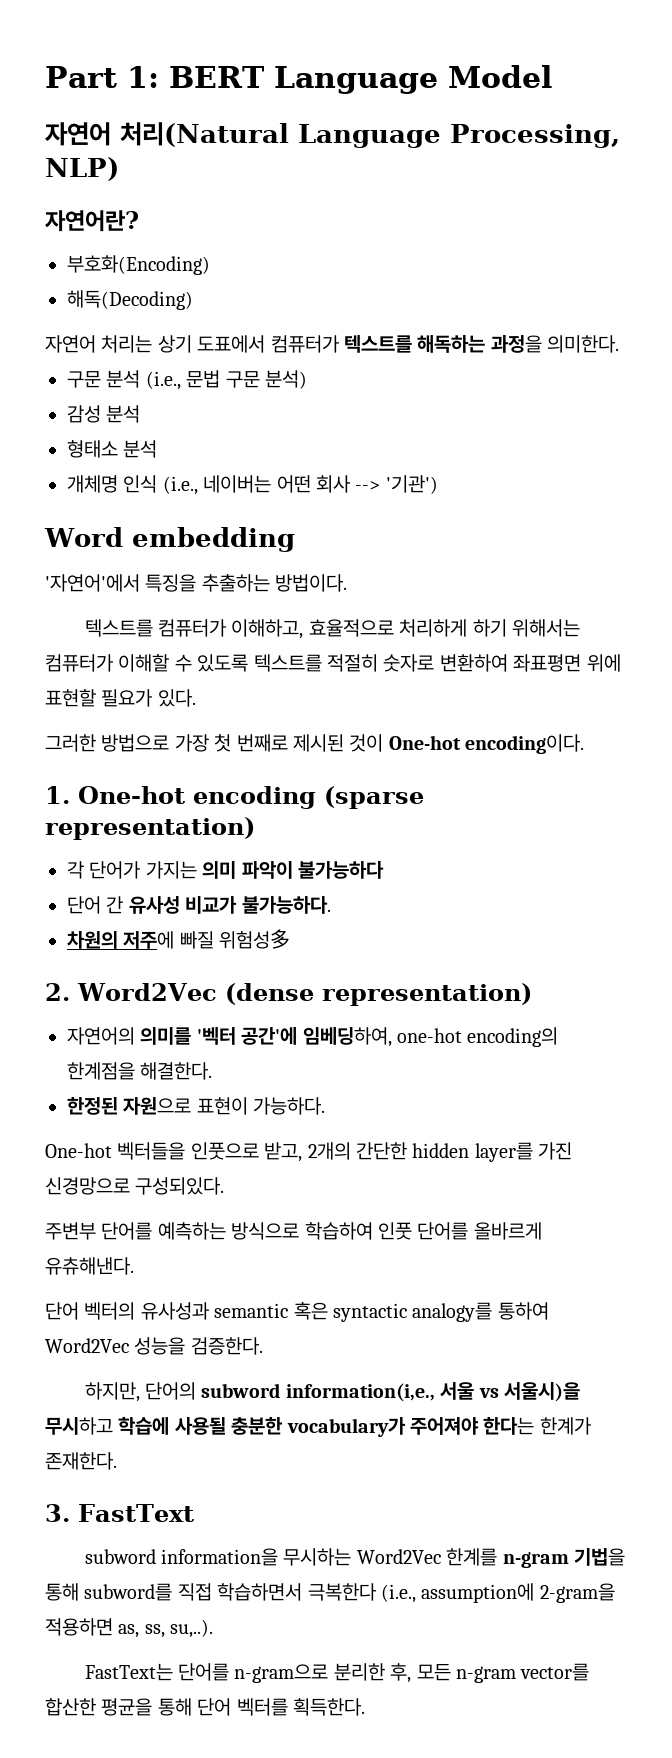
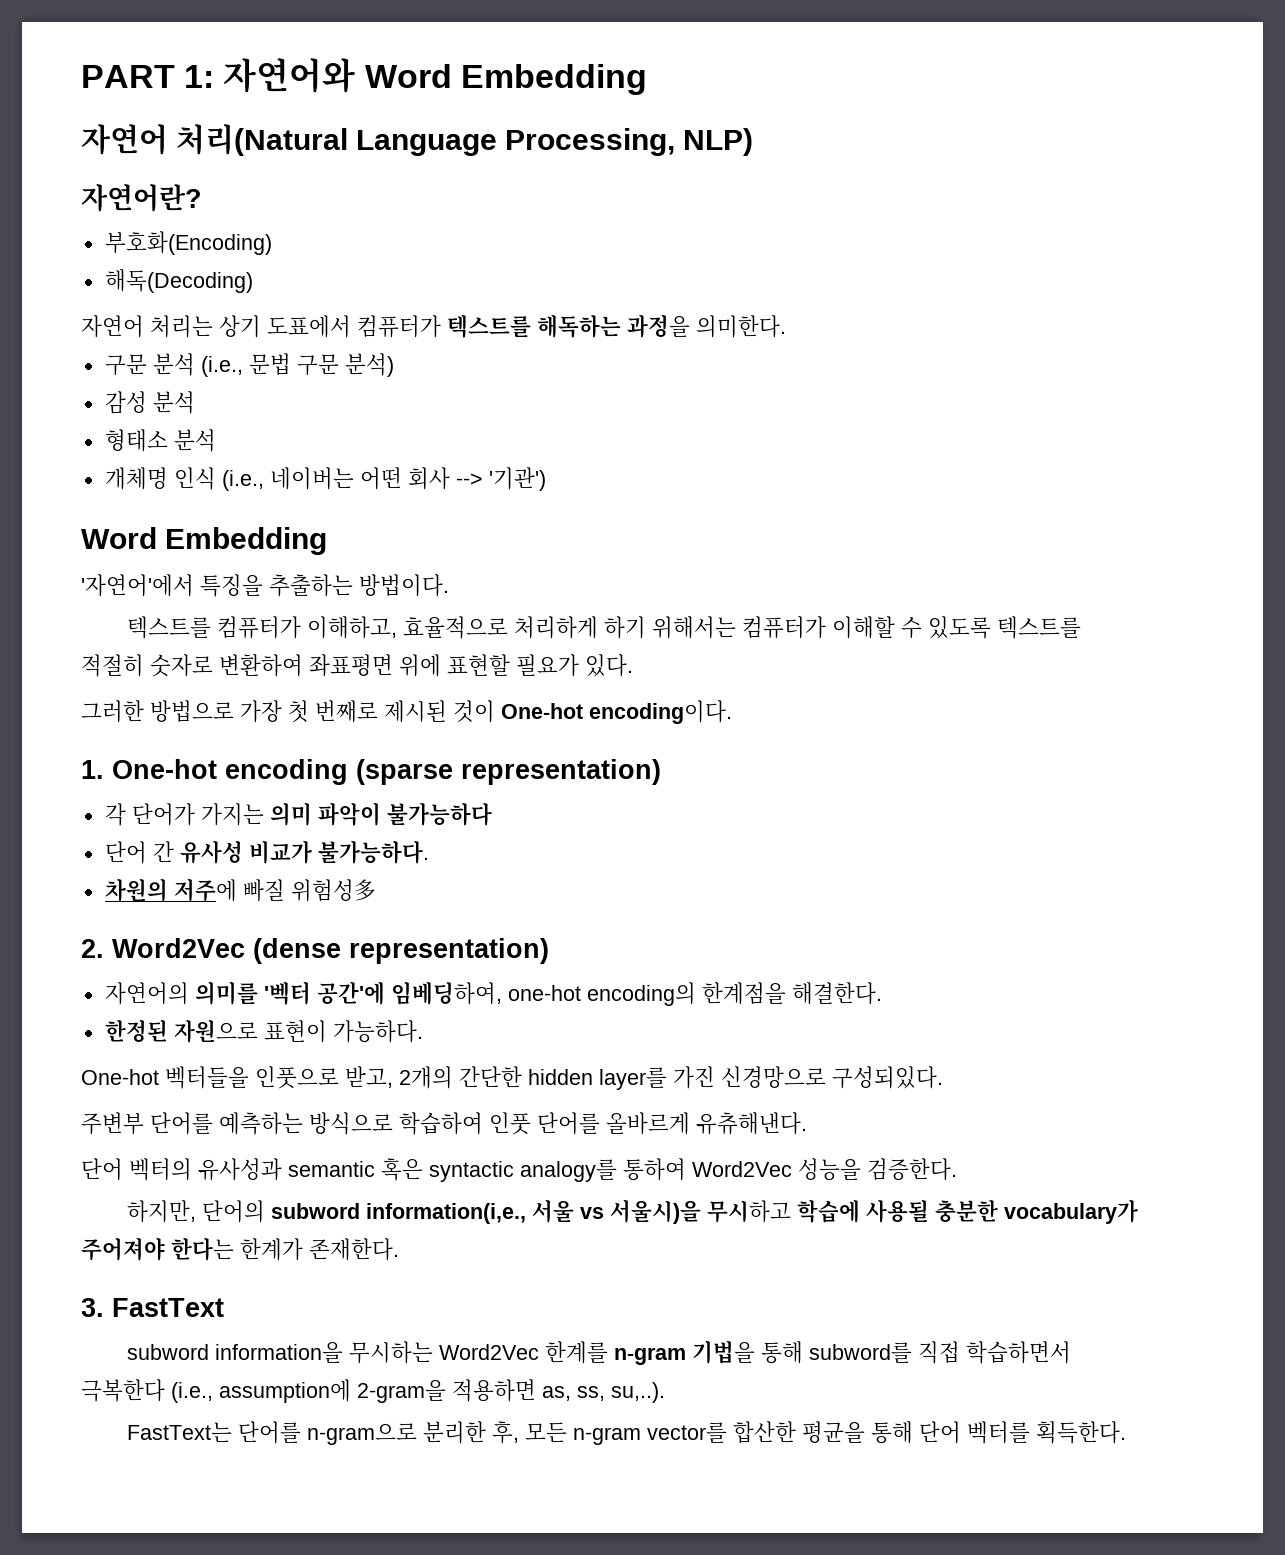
[45,65,552,94] Part 1: BERT Language Model -> [81,58,647,95] PART 1: 자연어와 Word Embedding
[131,527,295,552] embedding -> [165,527,328,555] Embedding

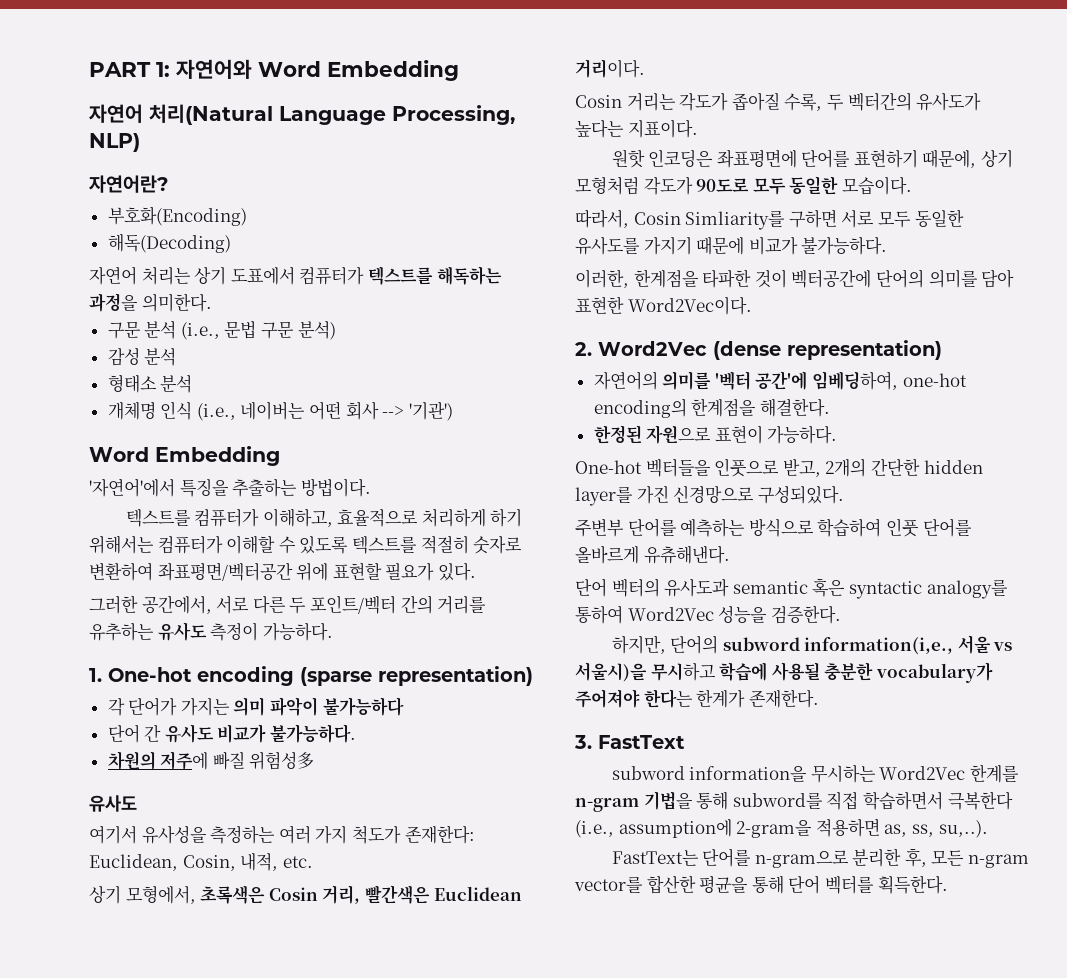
[309,654,393,677] 좌표평면 -> [157,562,293,581] 좌표평면/벡터공간
[150,700,732,724] 방법으로 가장 첫 번째로 제시된 것이 One-hot encoding이다. -> [141,595,487,614] [89,622,333,641] 공간에서, 서로 다른 두 포인트/벡터 간의 거리를 유추하는 유사도 측정이 가능하다.
[179,841,243,864] 유사성 -> [164,724,214,743] 유사도
(376, 890) none -> [89,795,137,812] [89,825,475,844] [89,852,313,871] [89,885,522,904] [575,59,645,78] [575,92,982,111] [575,119,698,138] [611,149,1014,168] [575,176,912,195] [575,209,964,230] [575,236,888,255] [575,269,1015,288] [575,296,752,315] // 유사도 // 여기서 유사성을 측정하는 여러 가지 척도가 존재한다: Euclidean, Cosin, 내적, etc. // 상기 모형에서, 초록색은 Cosin 거리, 빨간색은 Euclidean 거리이다. // Cosin 거리는 각도가 좁아질 수록, 두 벡터간의 유사도가 높다는 지표이다. // 원핫 인코딩은 좌표평면에 단어를 표현하기 때문에, 상기 모형처럼 각도가 90도로 모두 동일한 모습이다. // 따라서, Cosin Simliarity를 구하면 서로 모두 동일한 유사도를 가지기 때문에 비교가 불가능하다. // 이러한, 한계점을 타파한 것이 벡터공간에 단어의 의미를 담아 표현한 Word2Vec이다.
[198,1158,282,1181] 유사성과 -> [664,578,730,597] 유사도과

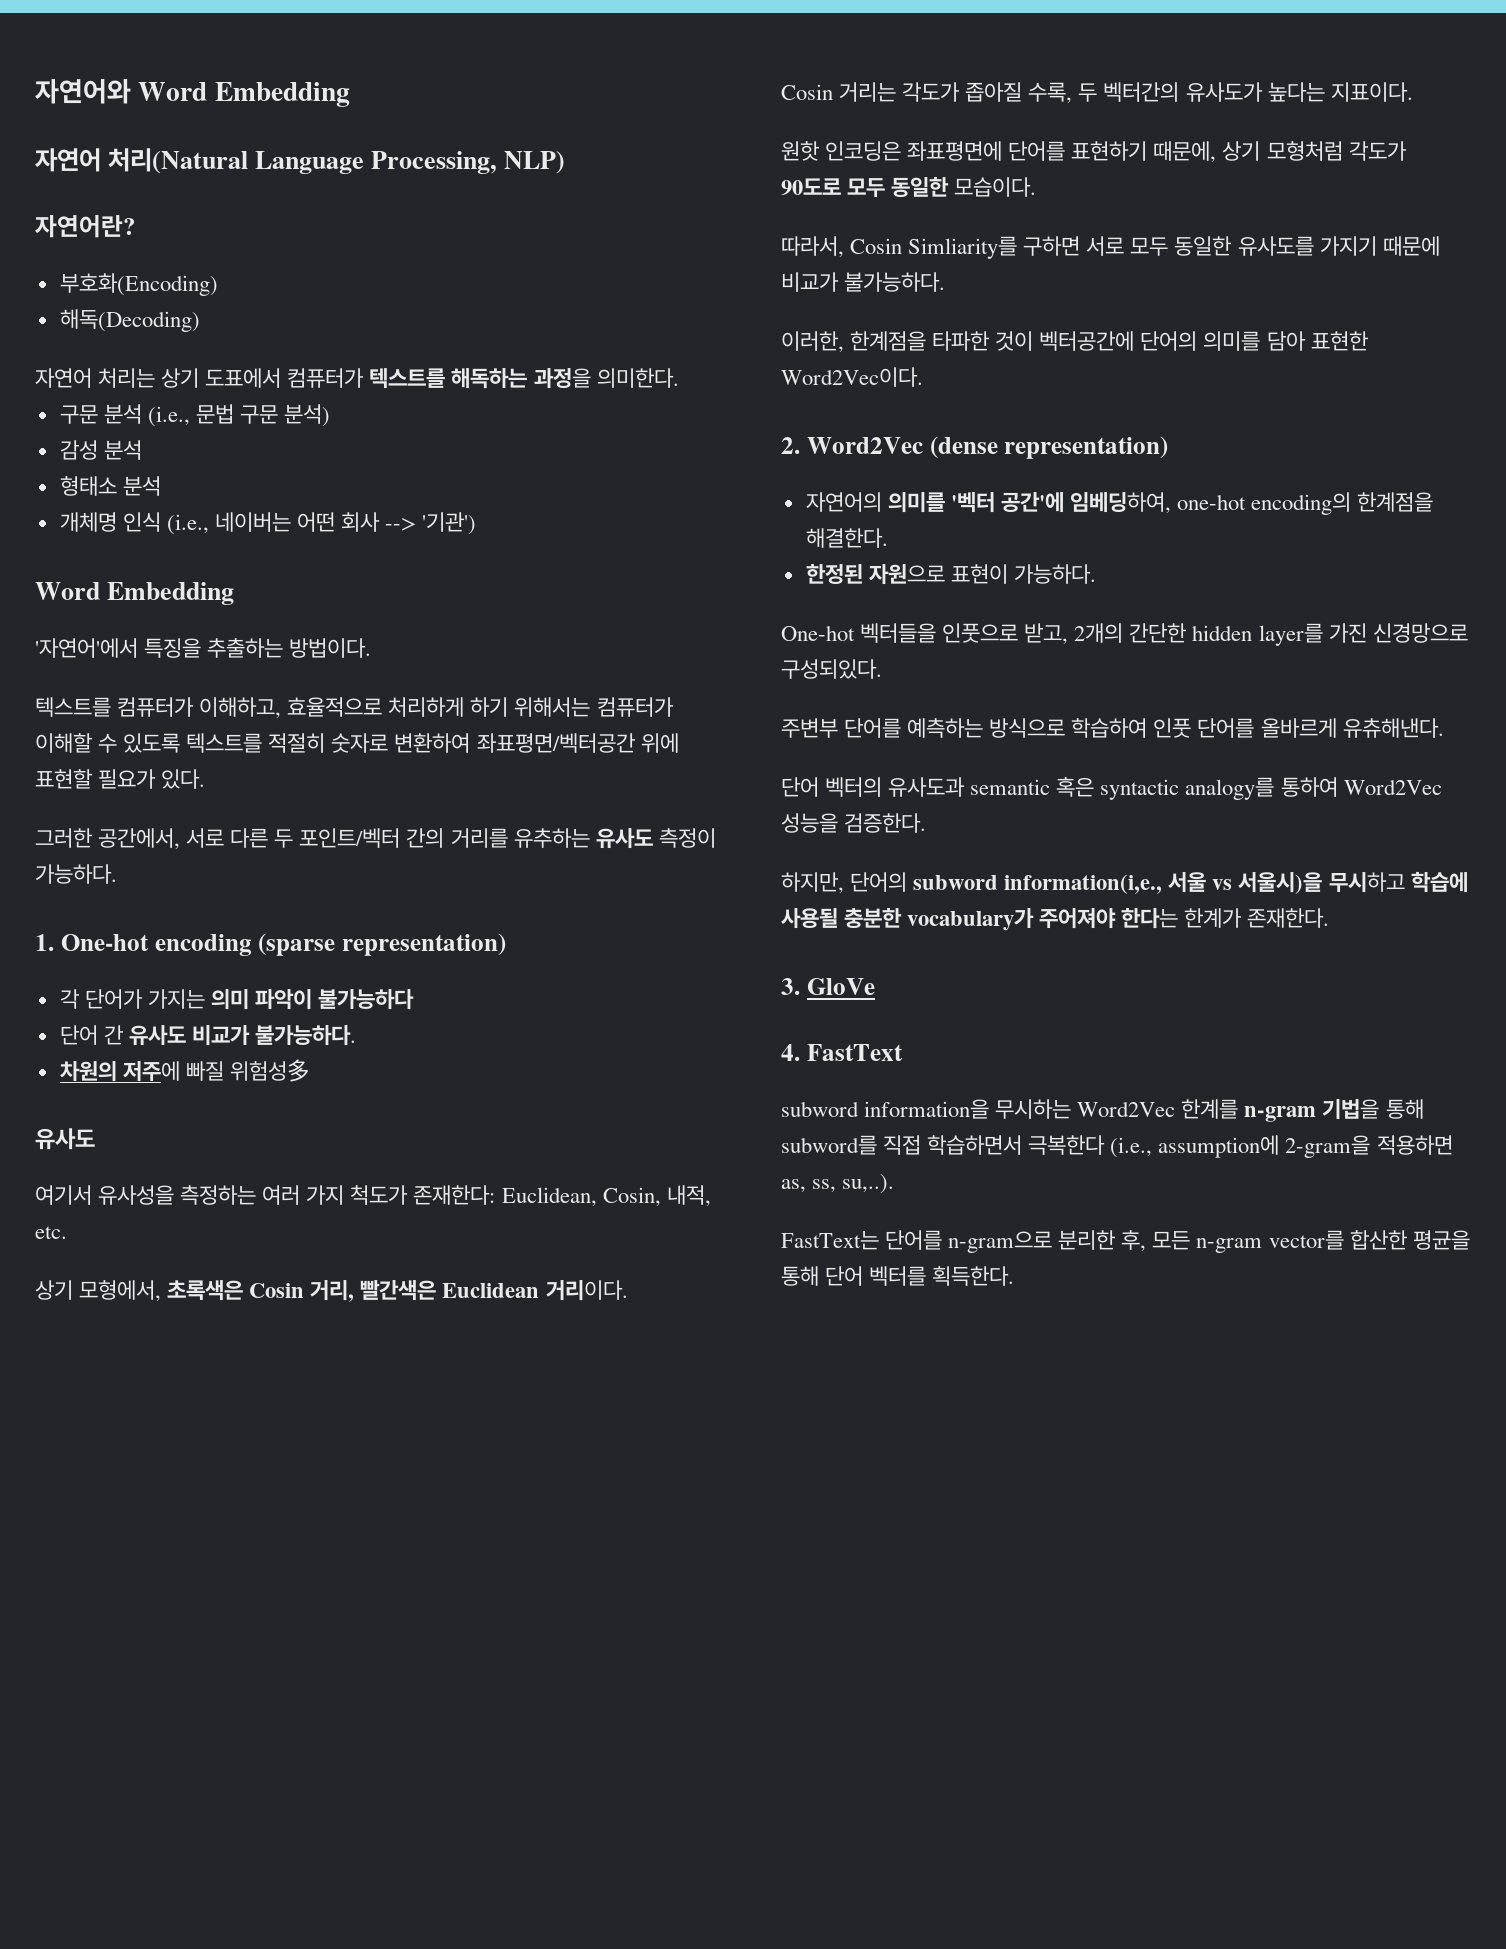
[89,62,170,77] PART 1: -> (35, 91) none
(592, 742) none -> [806,978,875,995] [781,1044,800,1061] GloVe // 4.

